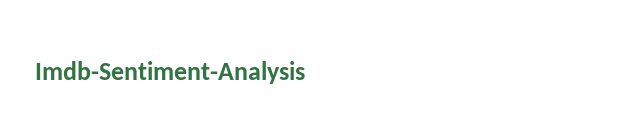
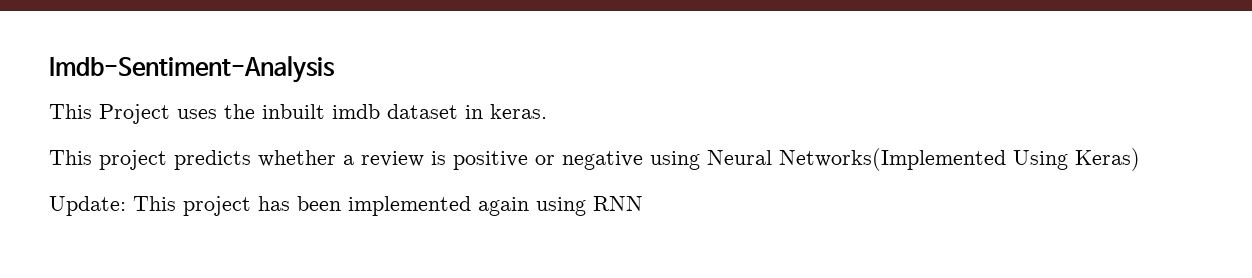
(305, 72) none -> [49,104,547,124] [49,148,1140,171] [49,196,643,216] // This Project uses the inbuilt imdb dataset in keras. // This project predicts whether a review is positive or negative using Neural Networks(Implemented Using Keras) // Update: This project has been implemented again using RNN

